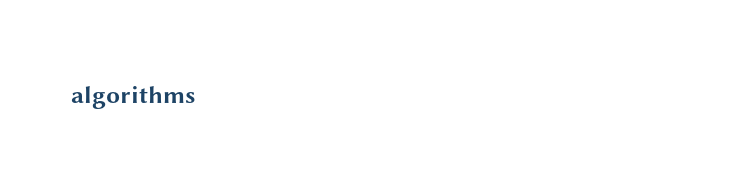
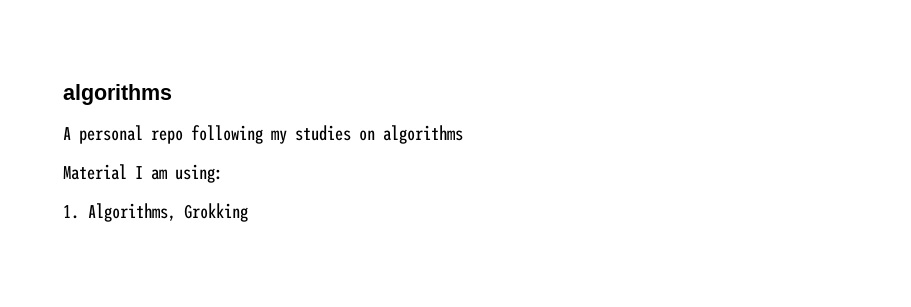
[71,86,195,109] algorithms -> [63,84,172,105] [63,125,463,144] [63,164,223,183] [63,203,249,222] algorithms // A personal repo following my studies on algorithms // Material I am using: // 1. Algorithms, Grokking

